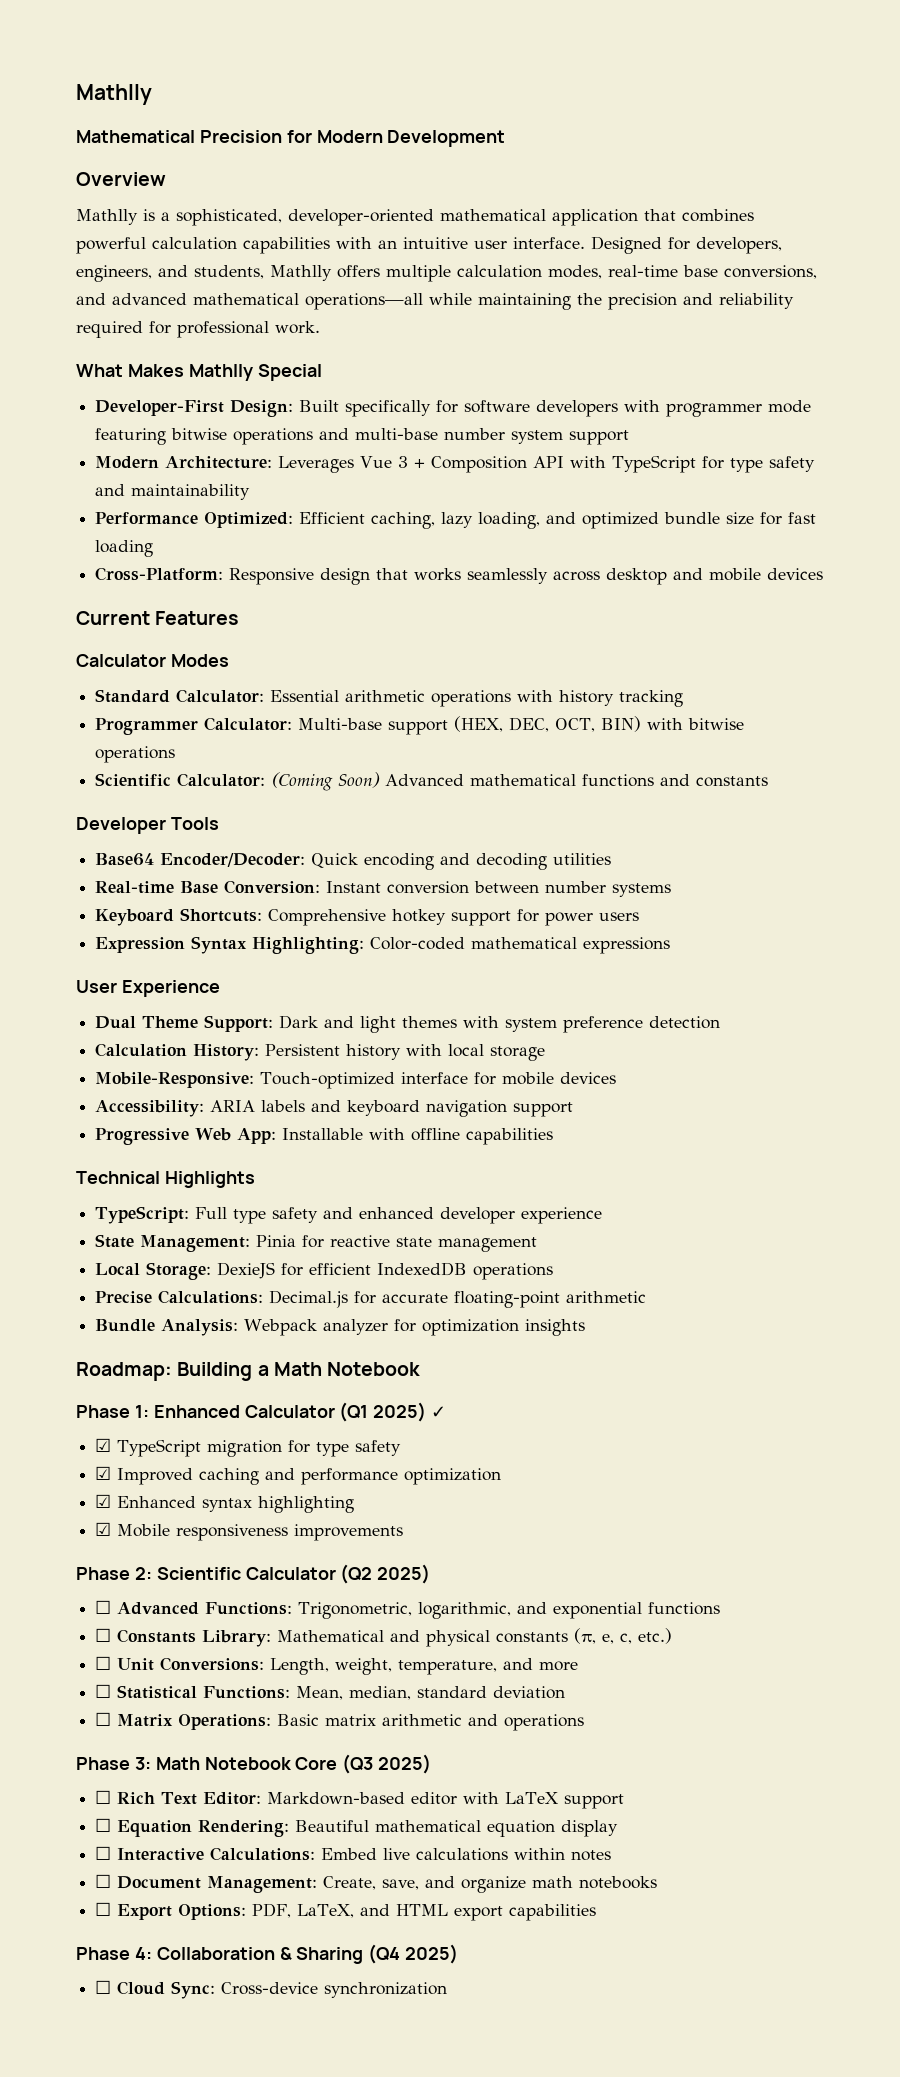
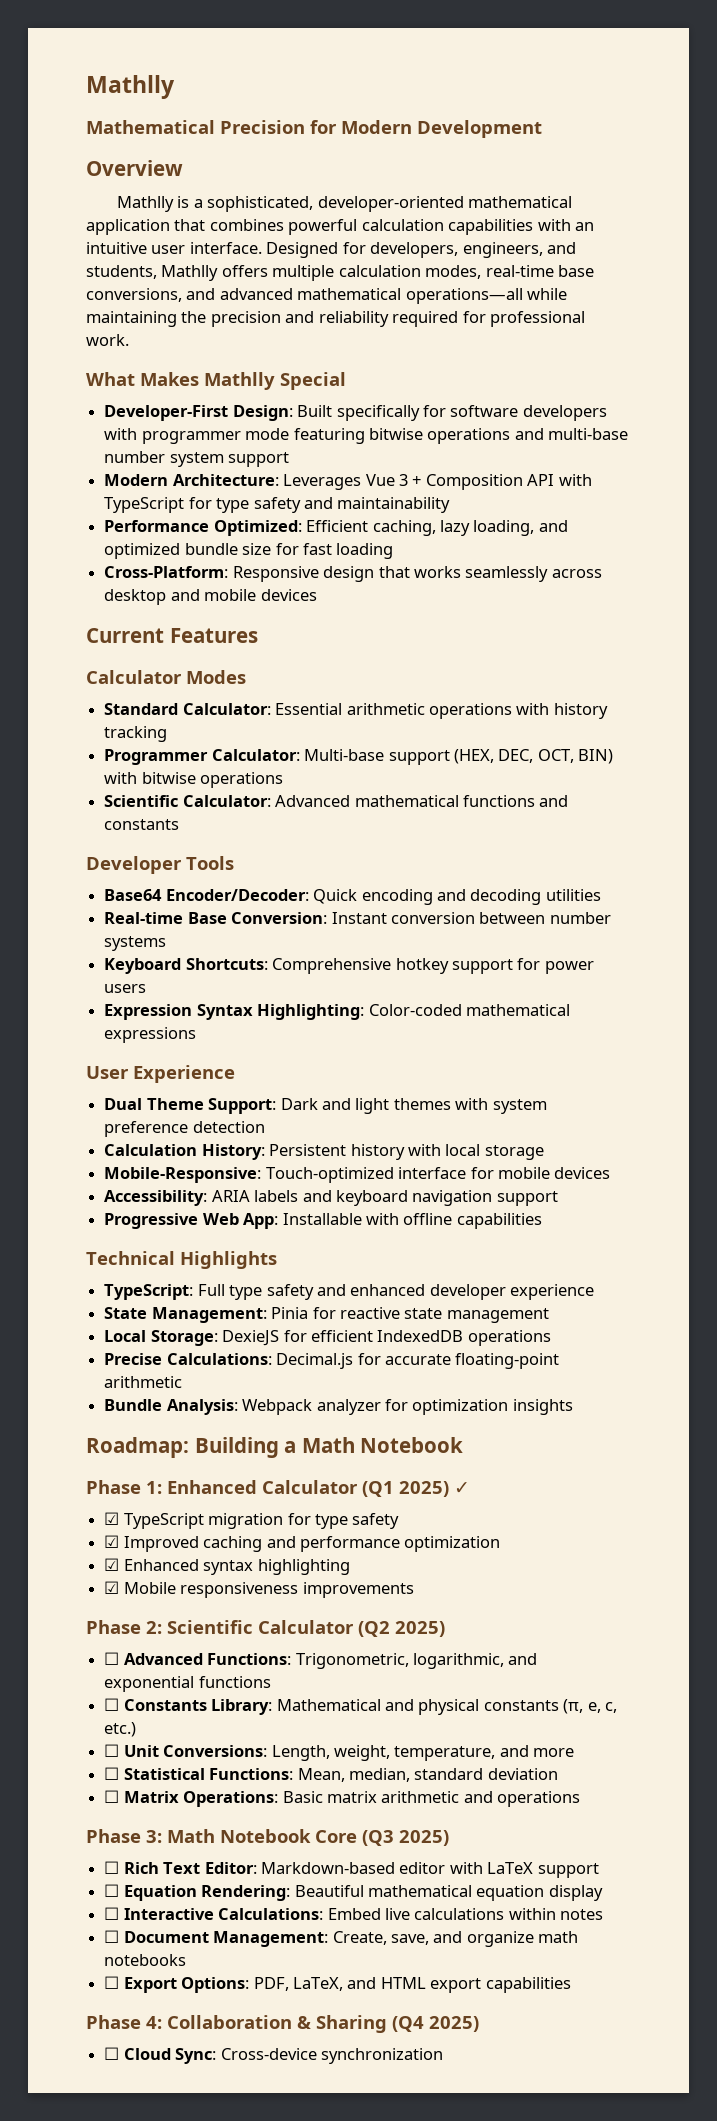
[271,772,381,791] (Coming Soon) -> (271, 801) none

